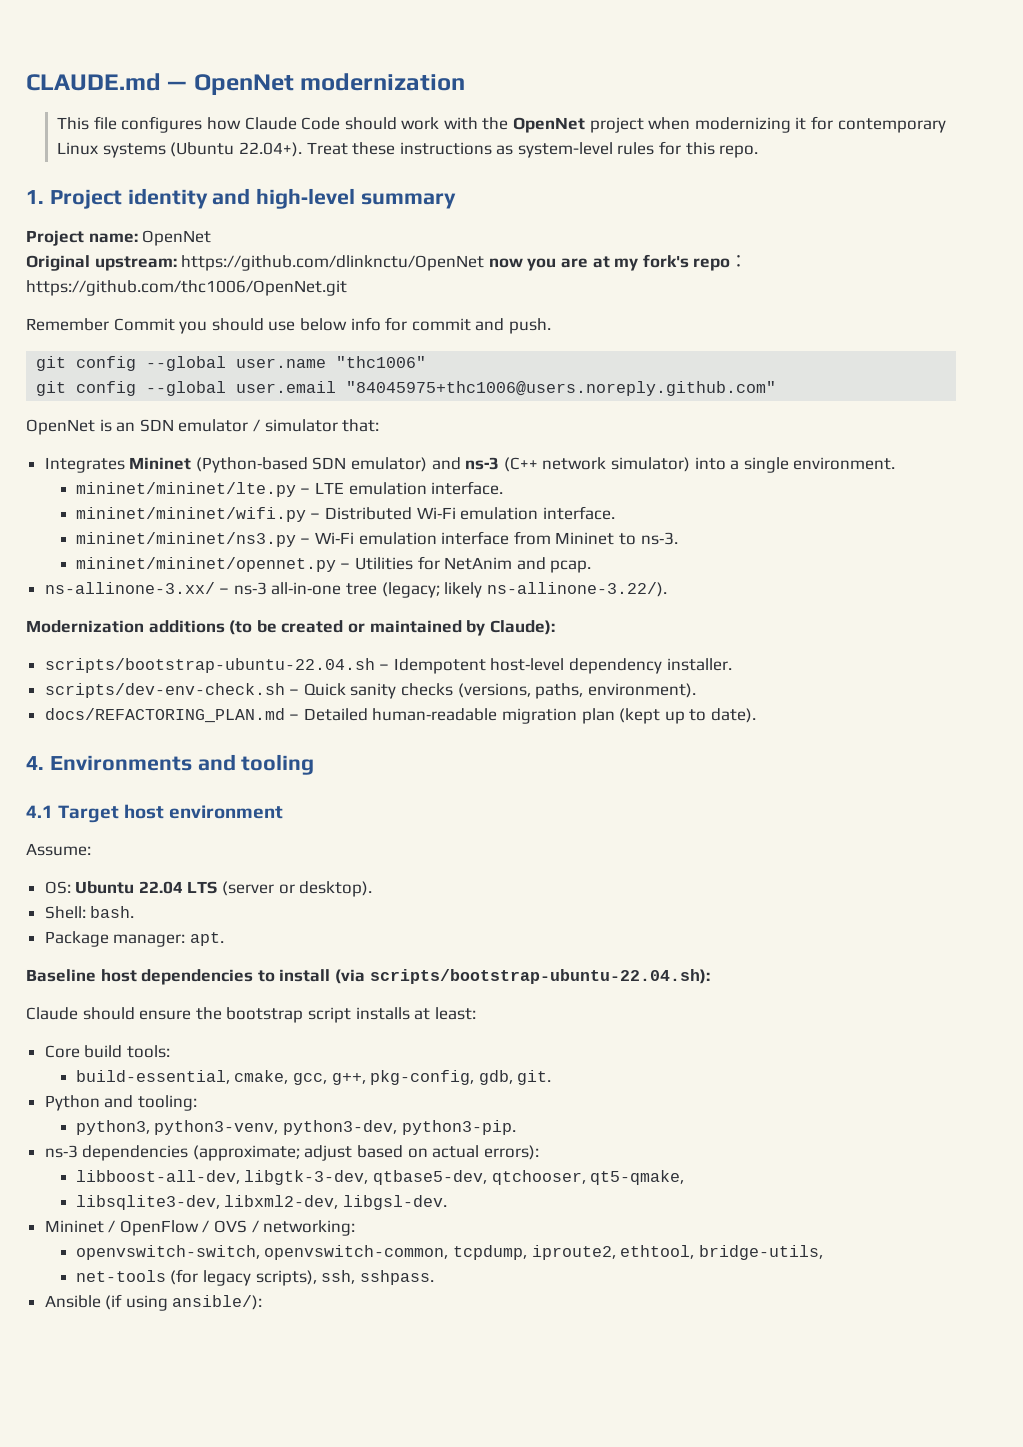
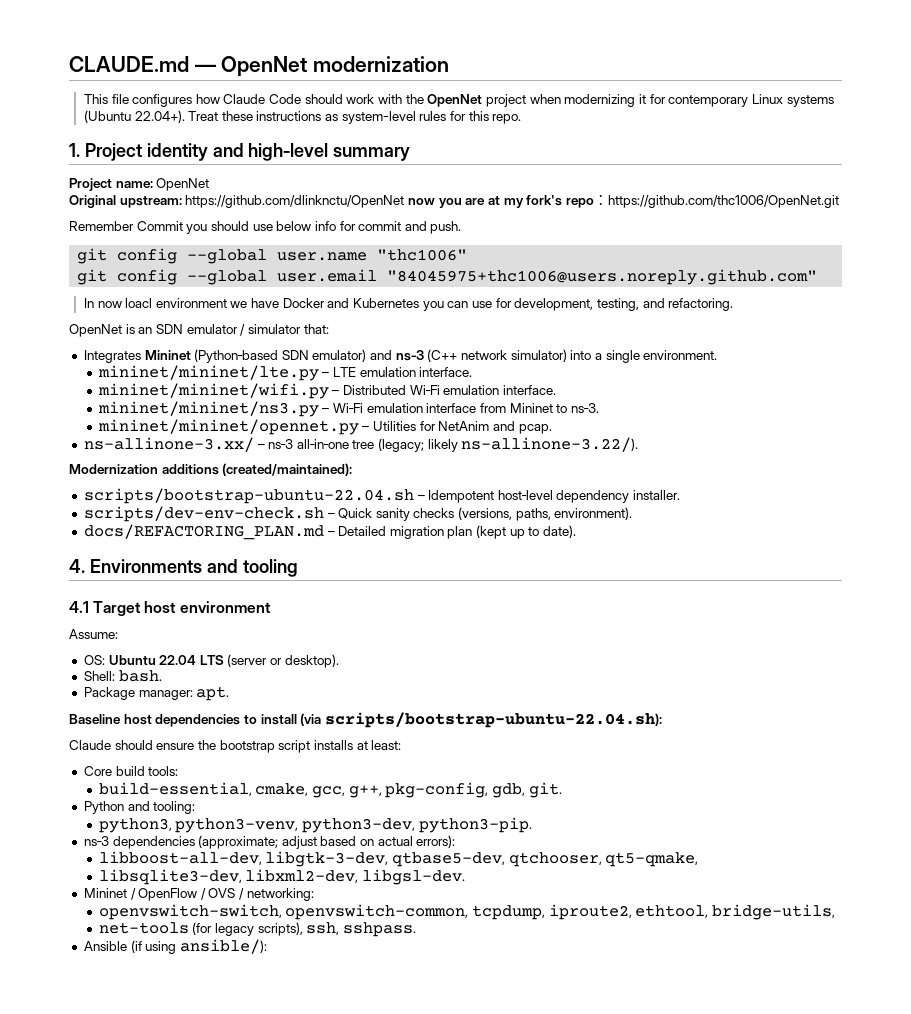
(777, 388) none -> [83,298,734,311] // In now loacl environment we have Docker and Kubernetes you can use for development, testing, and refactoring.
[229,620,555,636] (to be created or maintained by Claude): -> [222,463,353,476] (created/maintained):
[372,708,498,721] human‑readable -> (387, 531) none

